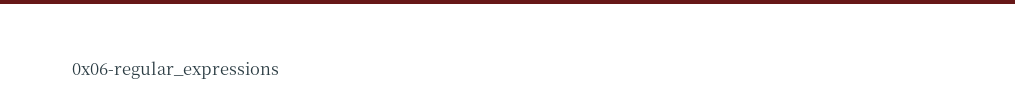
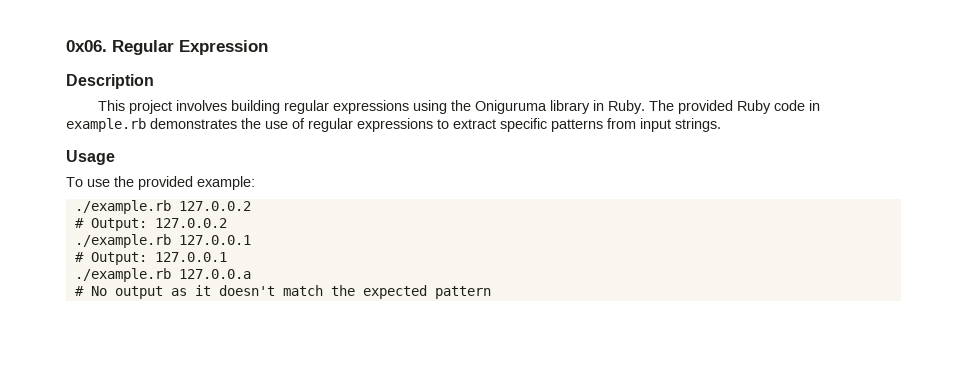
[72,61,279,79] 0x06-regular_expressions -> [66,40,268,55] [66,74,154,89] [98,100,821,114] [66,118,721,132] [66,150,115,165] [66,176,255,190] [74,200,251,214] [74,218,227,231] [74,234,251,248] [74,252,227,265] [74,268,251,282] [74,285,491,299] 0x06. Regular Expression // Description // This project involves building regular expressions using the Oniguruma library in Ruby. The provided Ruby code in example.rb demonstrates the use of regular expressions to extract specific patterns from input strings. // Usage // To use the provided example: // ./example.rb 127.0.0.2 // # Output: 127.0.0.2 // ./example.rb 127.0.0.1 // # Output: 127.0.0.1 // ./example.rb 127.0.0.a // # No output as it doesn't match the expected pattern

